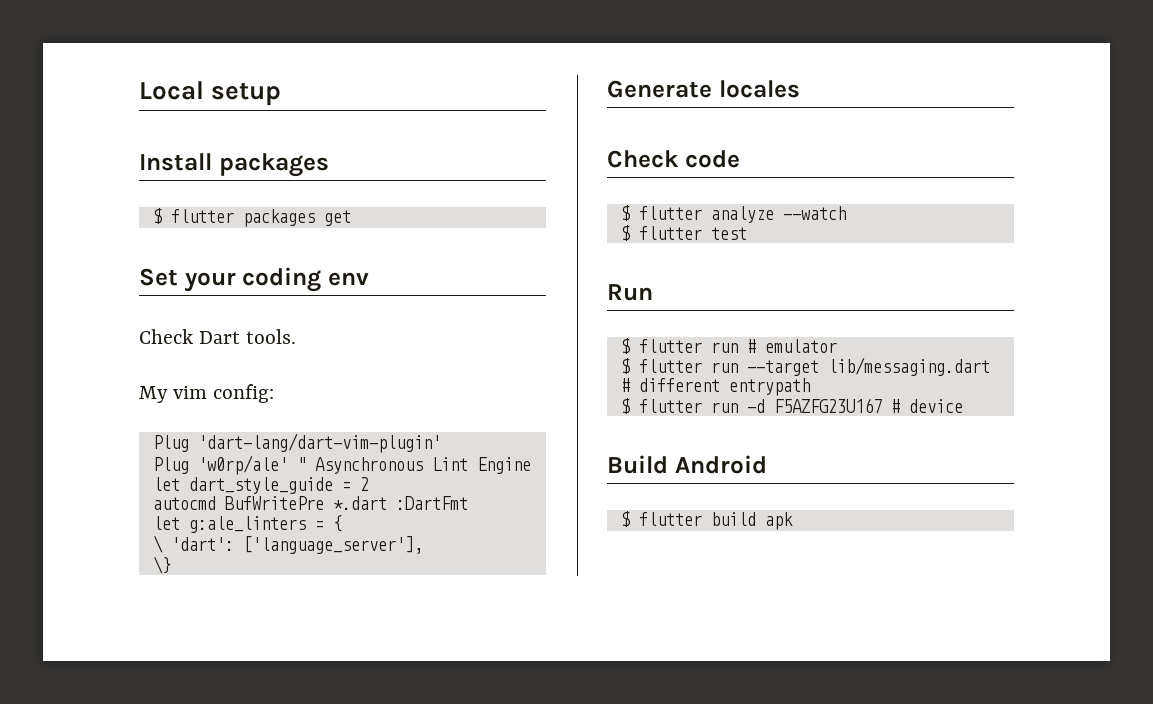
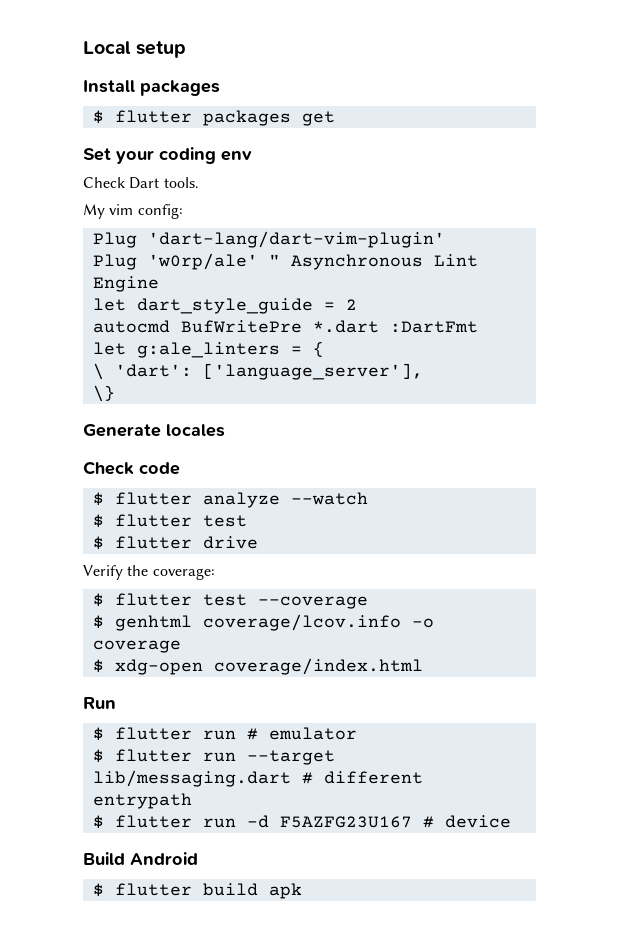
(747, 233) none -> [92,536,258,550] [83,565,215,580] [92,593,368,609] [92,614,434,631] [92,640,181,653] [92,658,423,675] // $ flutter drive // Verify the coverage: // $ flutter test --coverage // $ genhtml coverage/lcov.info -o coverage // $ xdg-open coverage/index.html

